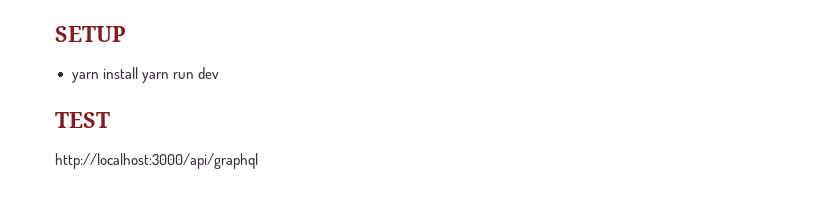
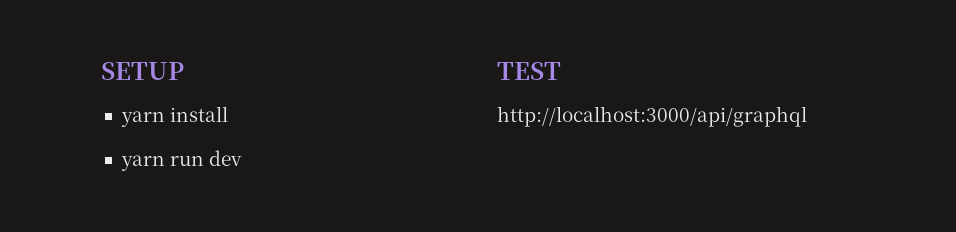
(138, 73) none -> (229, 114) //

